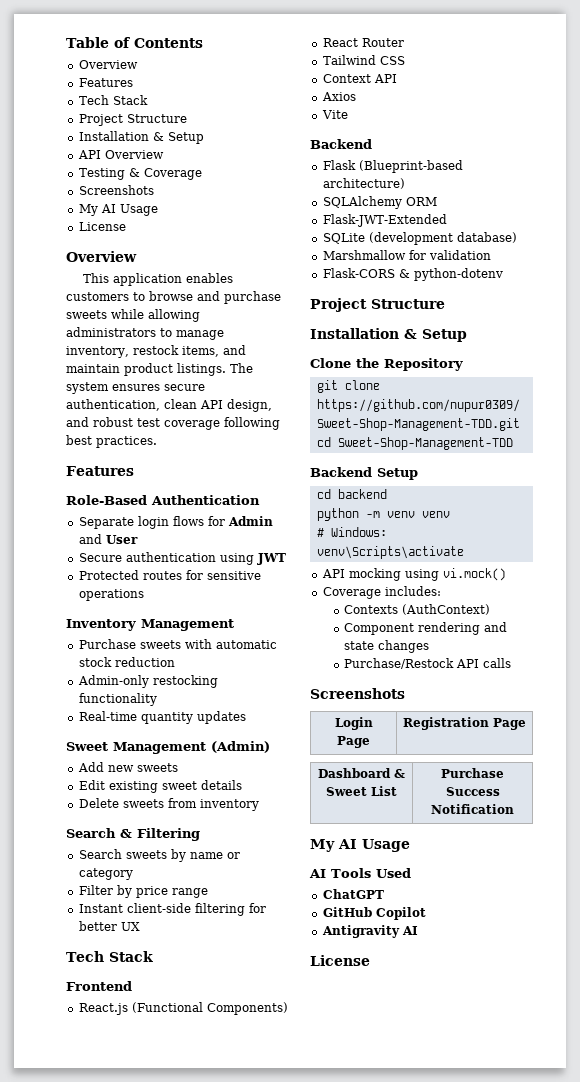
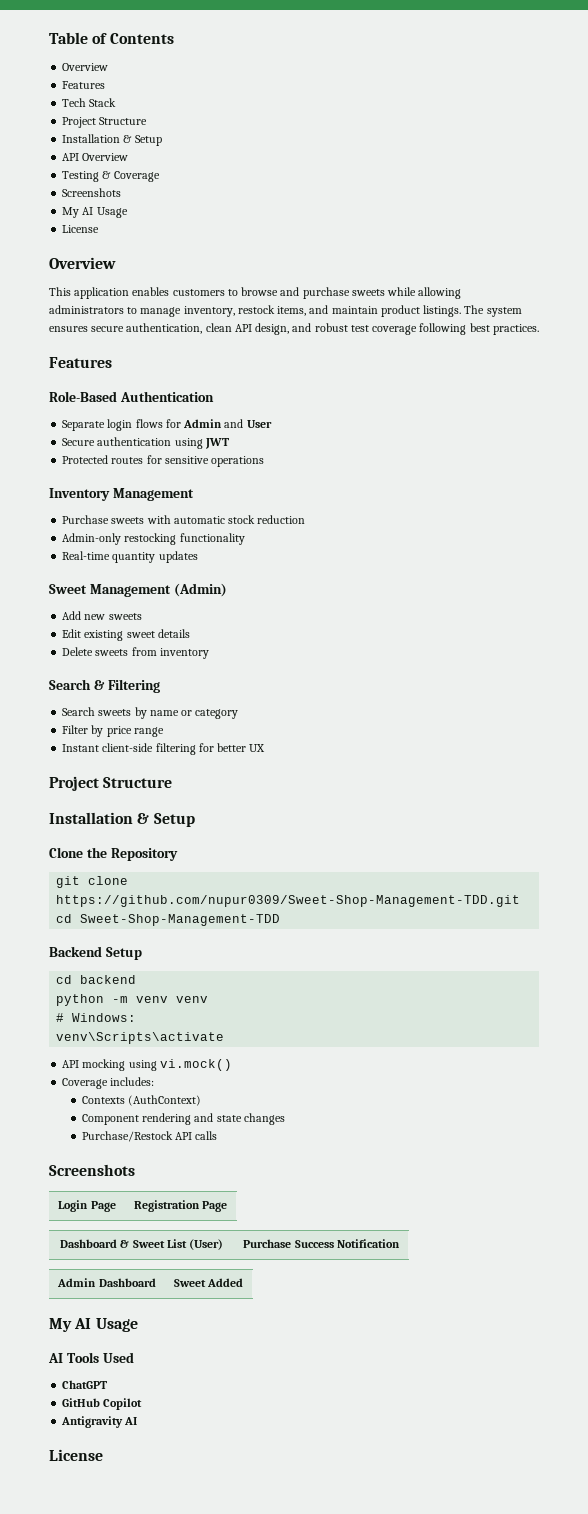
[66,951,153,962] [66,981,132,991] [78,1002,288,1015] [322,38,404,47] [322,55,405,65] [322,74,397,83] [321,92,356,101] [321,110,348,119] [310,139,372,149] [322,160,463,173] [322,178,405,189] [322,196,437,209] [322,214,447,227] [322,232,517,245] [322,250,491,260] [322,268,503,281] // Tech Stack // Frontend // React.js (Functional Components) // React Router // Tailwind CSS // Context API // Axios // Vite // Backend // Flask (Blueprint-based architecture) // SQLAlchemy ORM // Flask-JWT-Extended // SQLite (development database) // Marshmallow for validation // Flask-CORS & python-dotenv -> (266, 748) none
(397, 791) none -> [188,1239,223,1250] (User)
(514, 809) none -> [57,1278,156,1287] [173,1278,244,1287] // Admin Dashboard | Sweet Added

